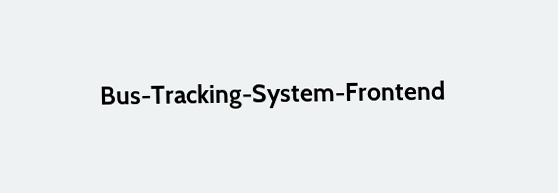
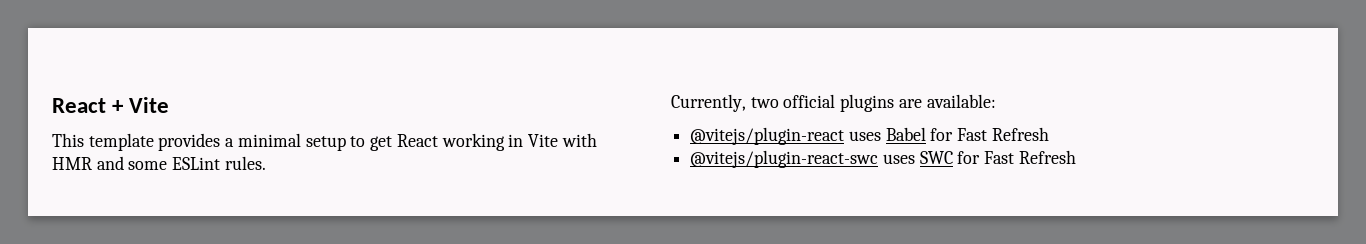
[99,80,446,111] Bus-Tracking-System-Frontend -> [52,97,170,113] [52,133,597,151] [52,156,266,170] [671,94,996,112] [690,127,1049,145] [690,150,1076,168] React + Vite // This template provides a minimal setup to get React working in Vite with HMR and some ESLint rules. // Currently, two official plugins are available: // @vitejs/plugin-react uses Babel for Fast Refresh // @vitejs/plugin-react-swc uses SWC for Fast Refresh

